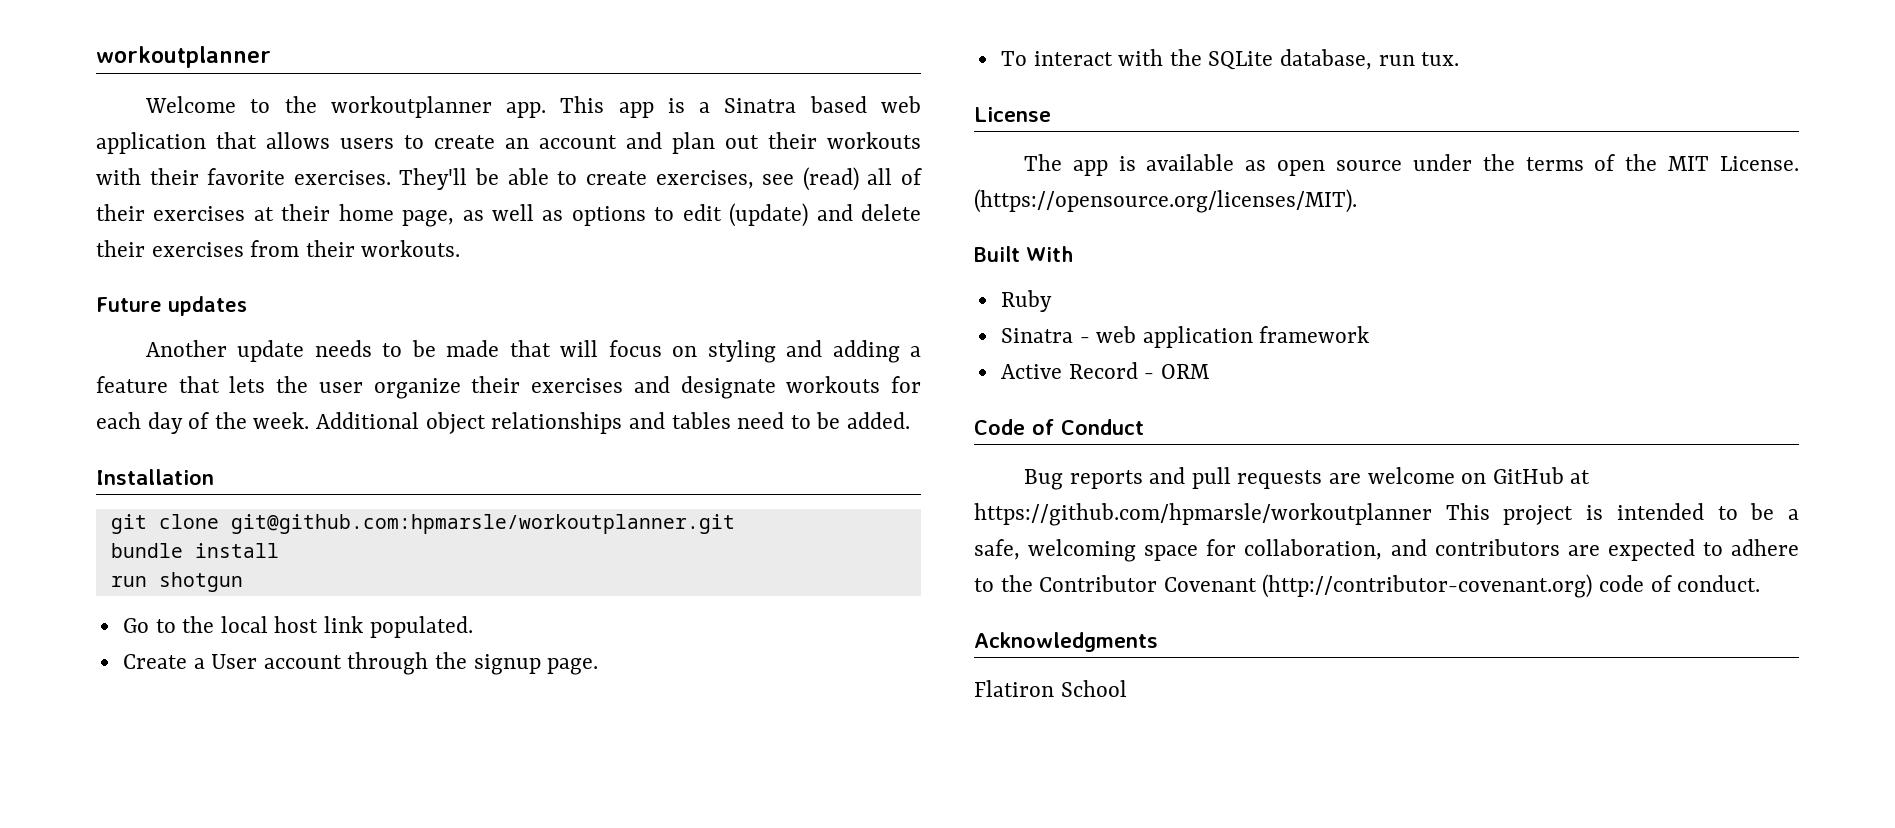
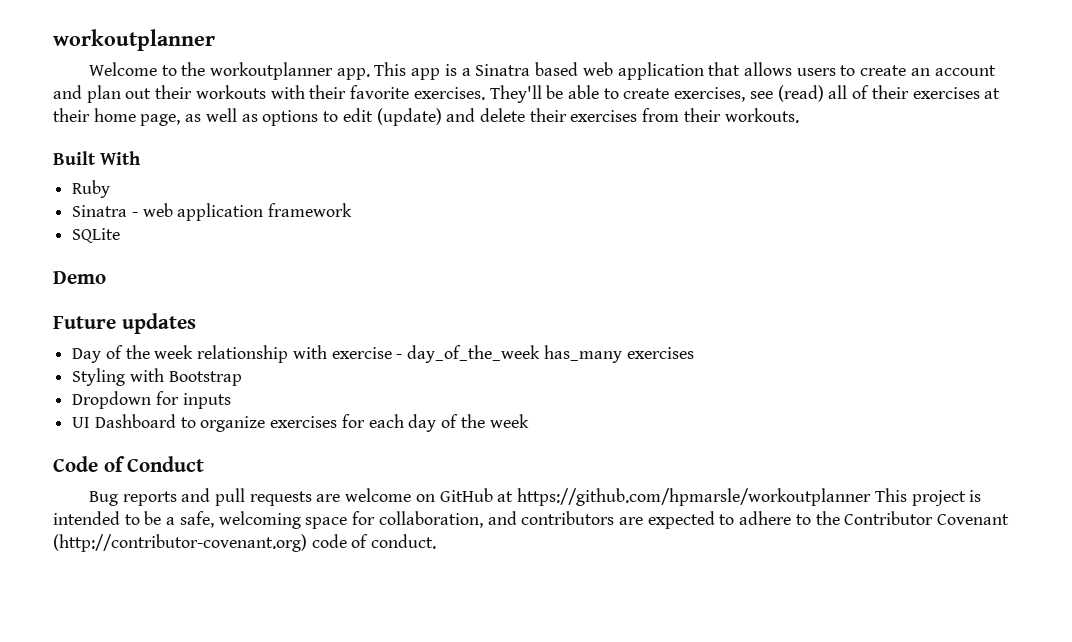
[96,296,247,316] [145,340,921,363] [96,376,922,399] [96,412,910,434] [96,469,214,485] [110,514,735,534] [110,543,279,558] [110,572,243,592] [122,616,473,638] [122,652,599,675] [1000,49,1460,70] [974,107,1051,122] [1023,154,1799,176] [974,189,1357,213] // Future updates // Another update needs to be made that will focus on styling and adding a feature that lets the user organize their exercises and designate workouts for each day of the week. Additional object relationships and tables need to be added. // Installation // git clone git@github.com:hpmarsle/workoutplanner.git // bundle install // run shotgun // Go to the local host link populated. // Create a User account through the signup page. // To interact with the SQLite database, run tux. // License // The app is available as open source under the terms of the MIT License. (https://opensource.org/licenses/MIT). -> (799, 115) none
[1000,362,1210,379] Active Record - ORM -> [72,228,121,243] [53,271,106,284] [53,313,196,334] [72,345,694,363] [72,368,242,386] [72,391,231,409] [72,414,529,432] SQLite // Demo // Future updates // Day of the week relationship with exercise - day_of_the_week has_many exercises // Styling with Bootstrap // Dropdown for inputs // UI Dashboard to organize exercises for each day of the week
[974,632,1158,652] [974,680,1127,697] // Acknowledgments // Flatiron School -> (437, 541) none

